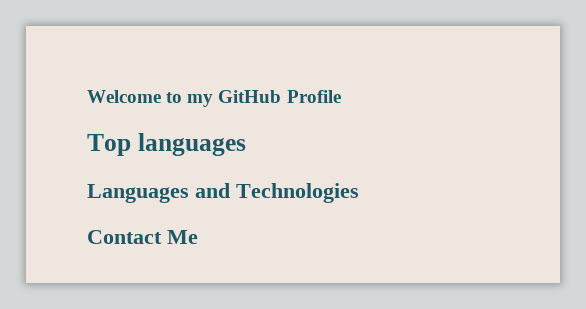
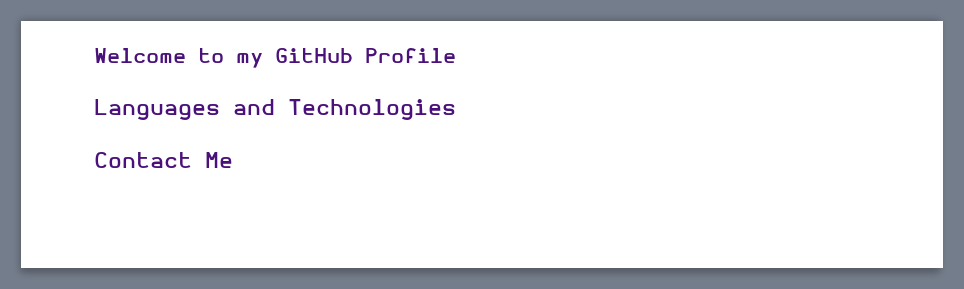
[87,133,246,156] // Top languages -> (456, 55) none

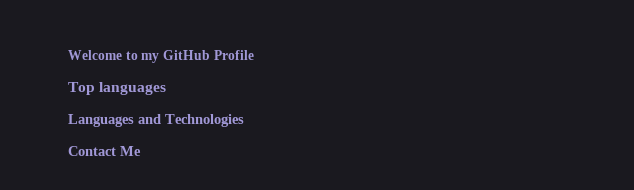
(456, 55) none -> [68,82,167,95] // Top languages

